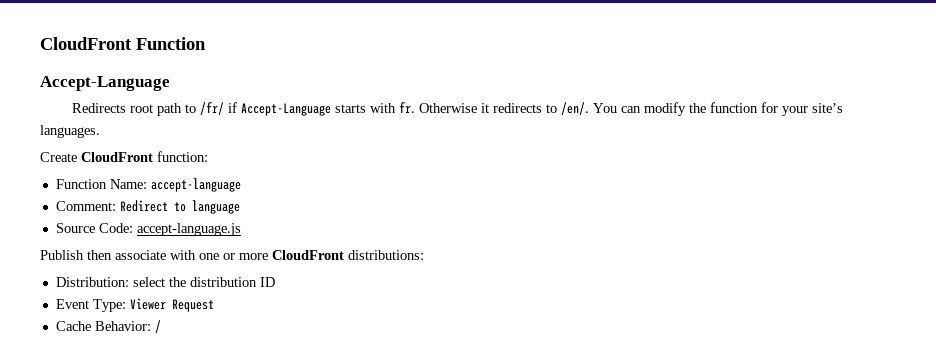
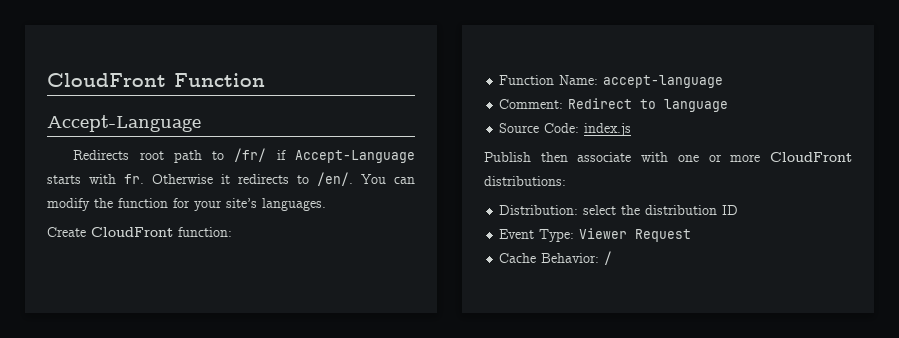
[136,223,241,236] accept-language.js -> [584,123,632,136] index.js

